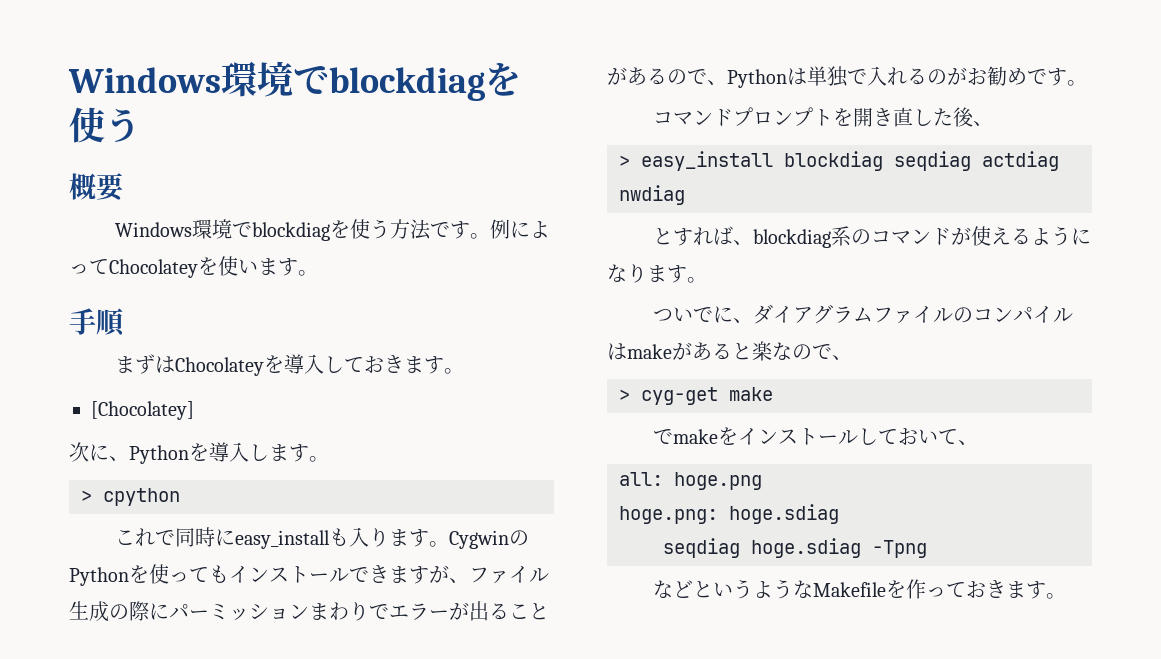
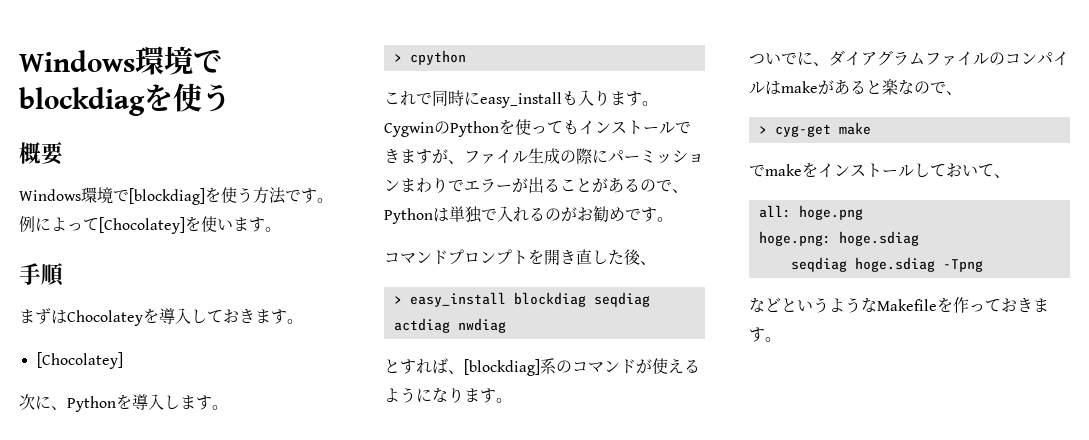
[252,222,331,241] blockdiag -> [129,188,205,205] [blockdiag]
[109,259,198,278] Chocolatey -> [99,217,185,234] [Chocolatey]
[753,229,832,248] blockdiag -> [464,359,540,376] [blockdiag]

